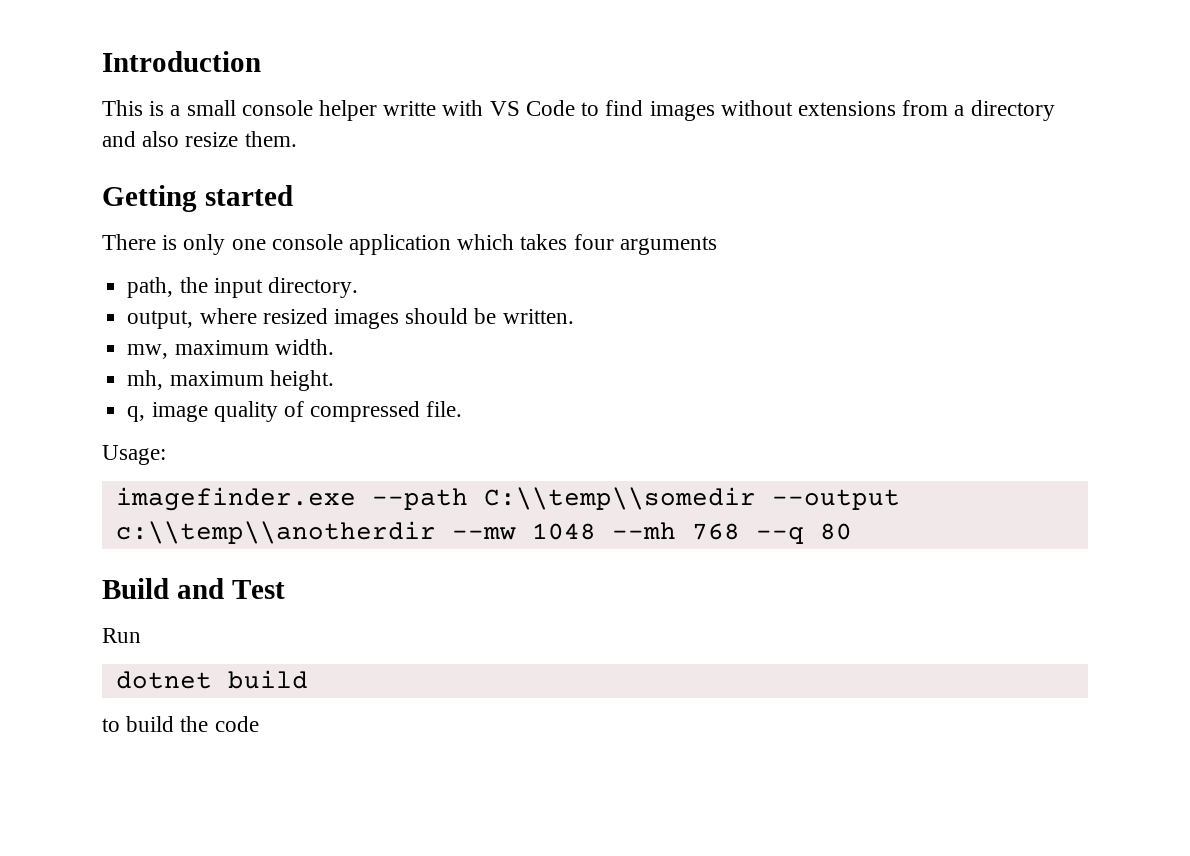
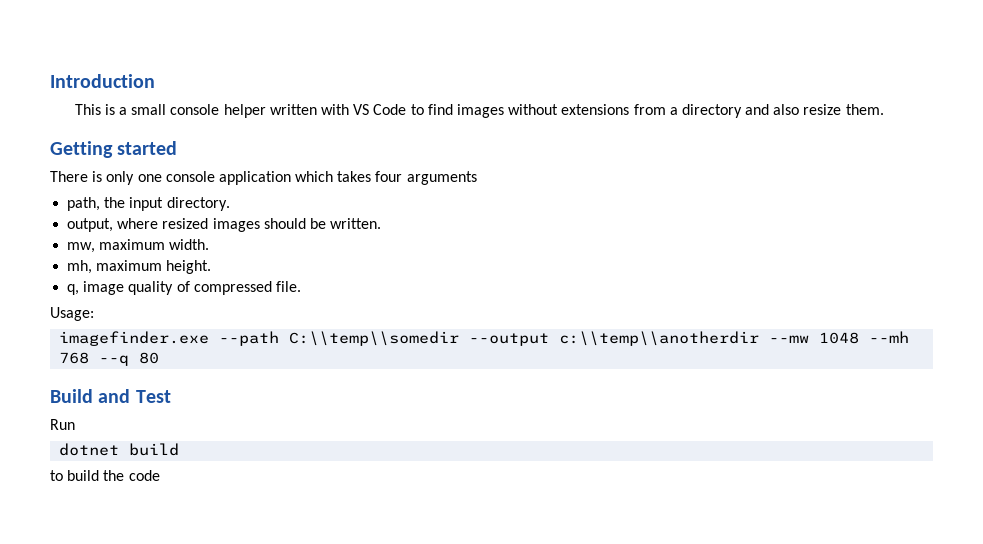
[383,101,437,116] writte -> [269,104,317,115] written

